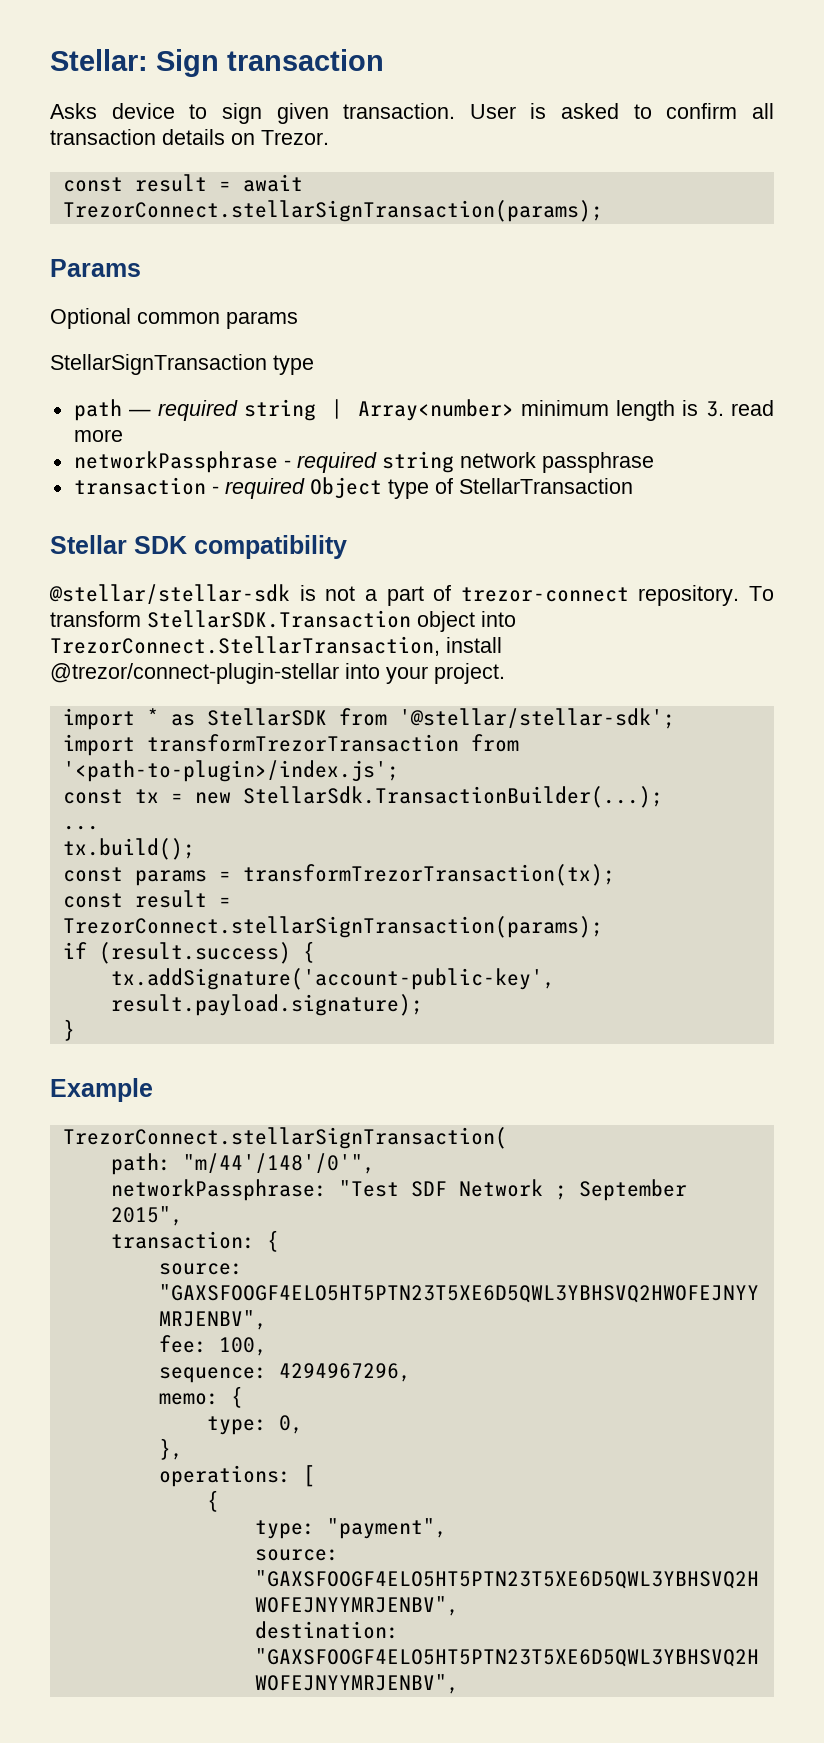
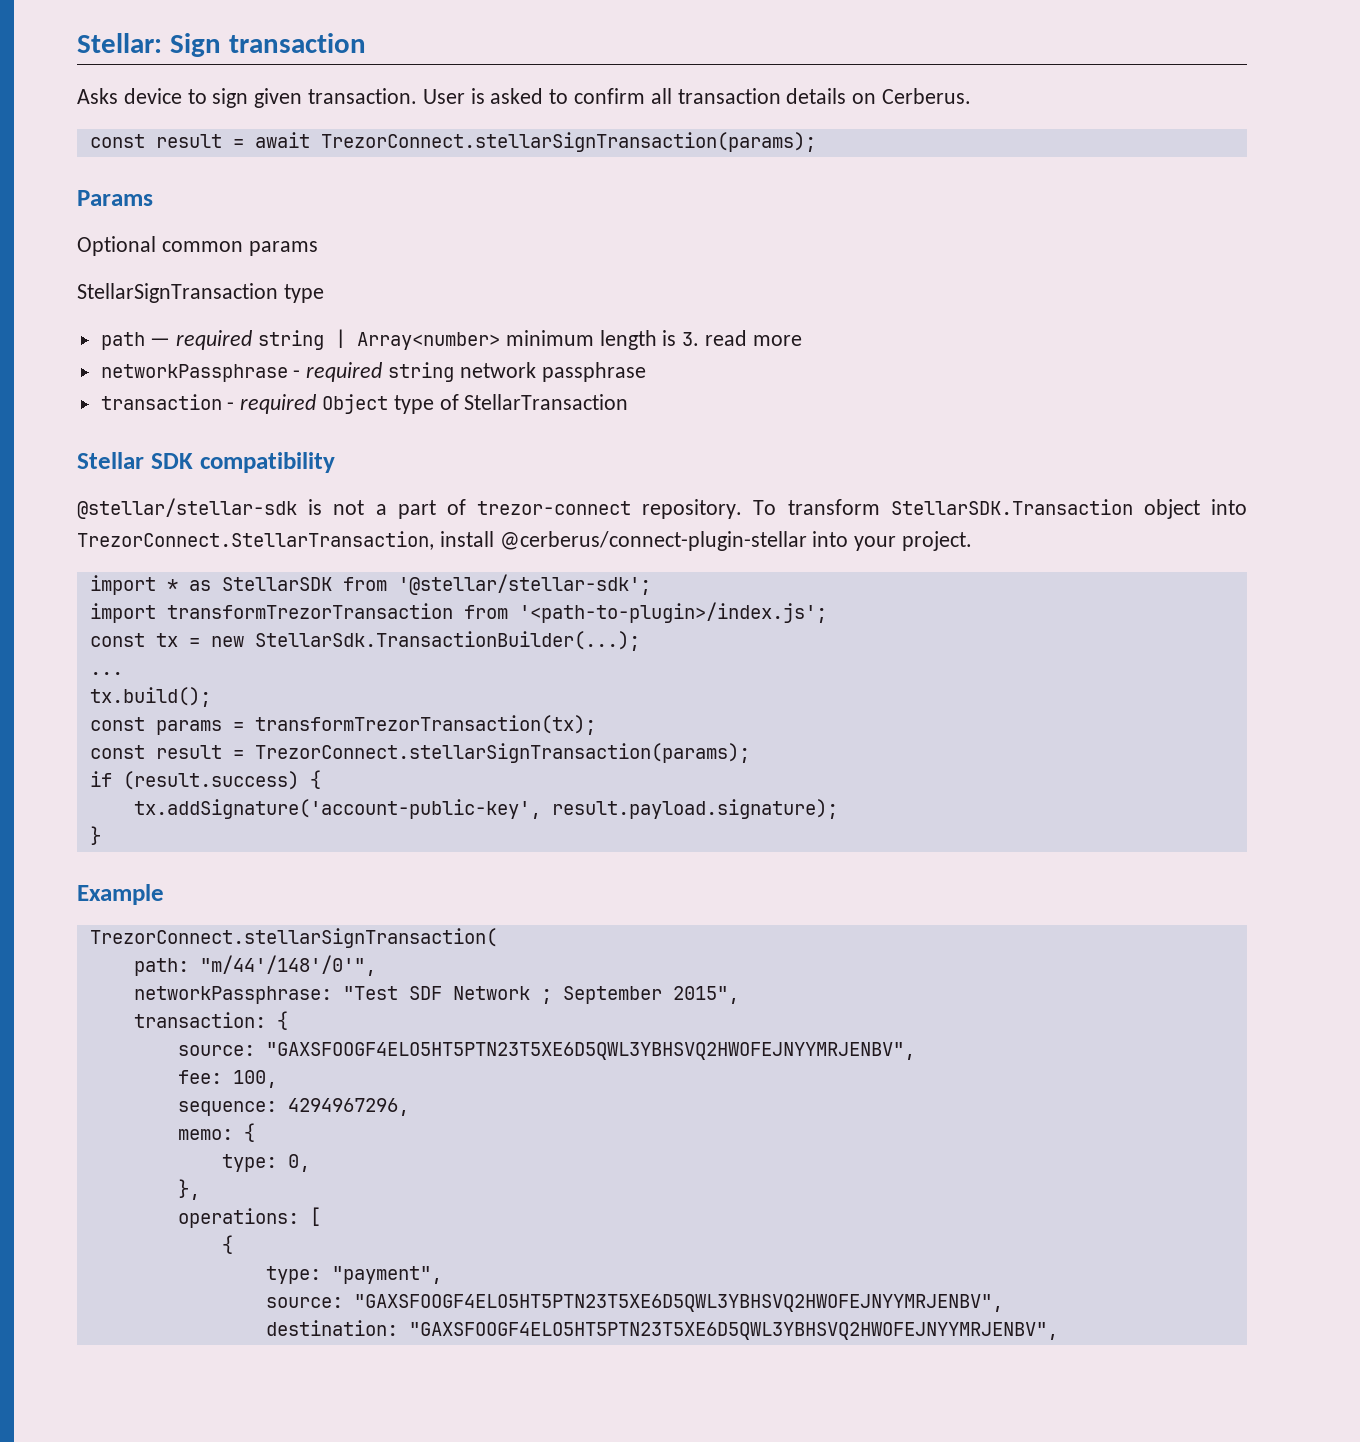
[261,130,329,145] Trezor. -> [882,88,972,104] Cerberus.
[50,663,339,684] @trezor/connect-plugin-stellar -> [499,531,807,551] @cerberus/connect-plugin-stellar

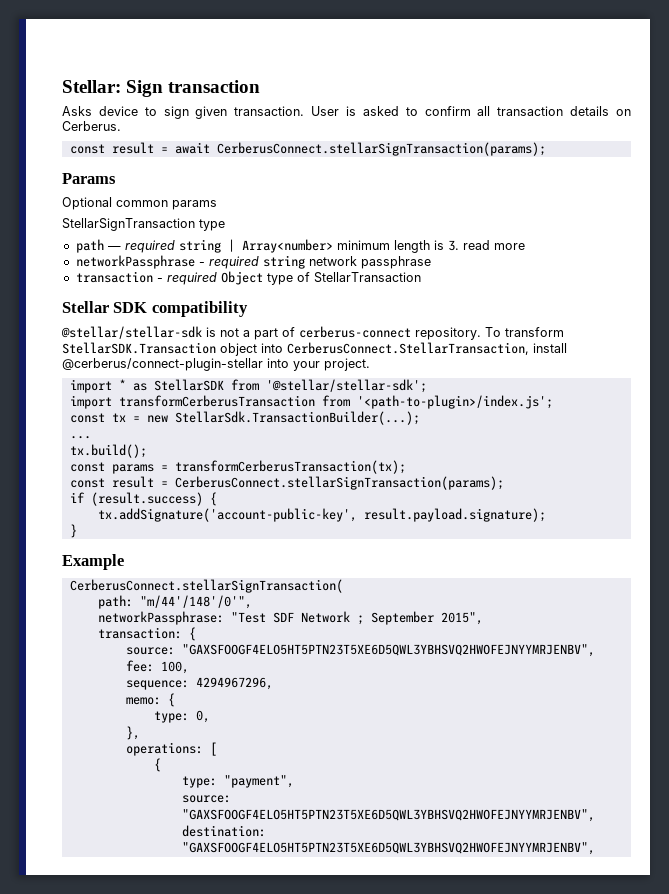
[320,132,816,152] TrezorConnect.stellarSignTransaction(params); -> [216,142,546,156] CerberusConnect.stellarSignTransaction(params);
[477,501,631,515] trezor-connect -> [299,326,411,338] cerberus-connect
[77,531,434,550] TrezorConnect.StellarTransaction, -> [287,342,529,355] CerberusConnect.StellarTransaction,
[166,603,453,619] transformTrezorTransaction -> [118,395,315,407] transformCerberusTransaction
[254,715,596,735] [89,743,750,763] transformTrezorTransaction(tx); // const result = TrezorConnect.stellarSignTransaction(params); -> [174,460,406,474] [69,476,504,490] transformCerberusTransaction(tx); // const result = CerberusConnect.stellarSignTransaction(params);
[89,928,497,948] TrezorConnect.stellarSignTransaction( -> [69,579,343,593] CerberusConnect.stellarSignTransaction(

